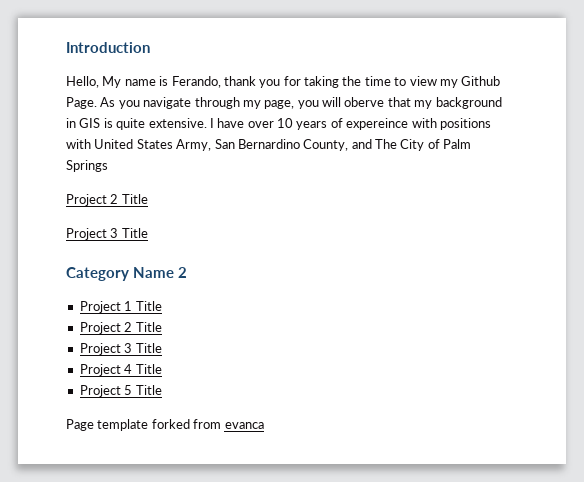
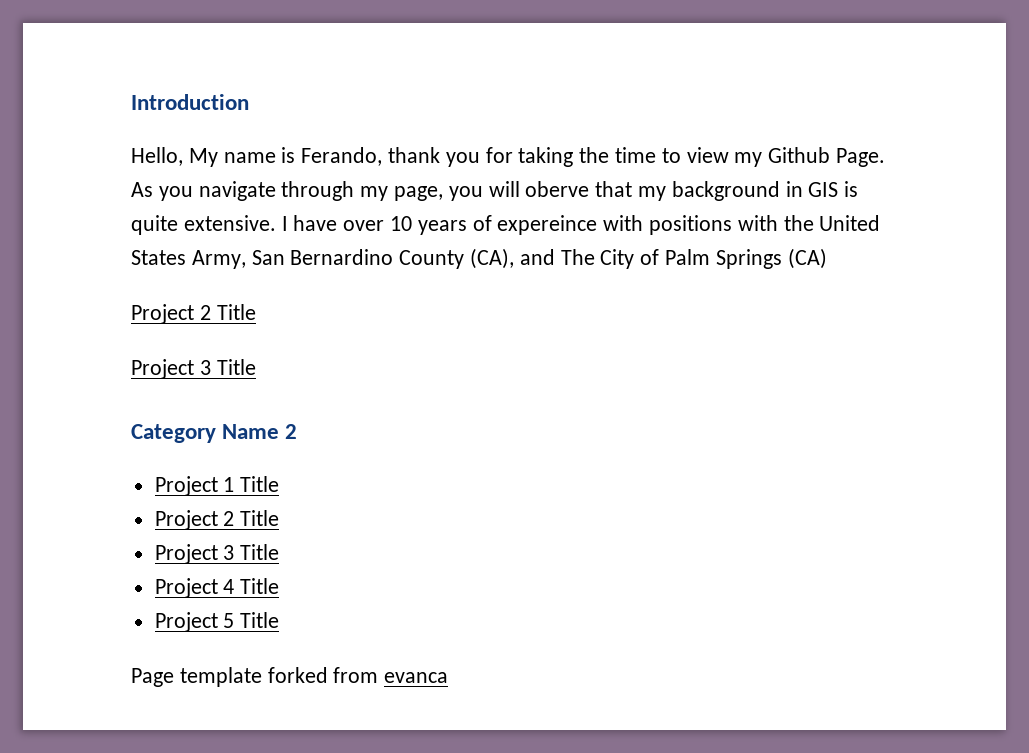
(91, 144) none -> [783,215,814,231] the
[303,139,349,151] County, -> [399,248,515,269] County (CA),
(108, 166) none -> [787,248,827,269] (CA)

